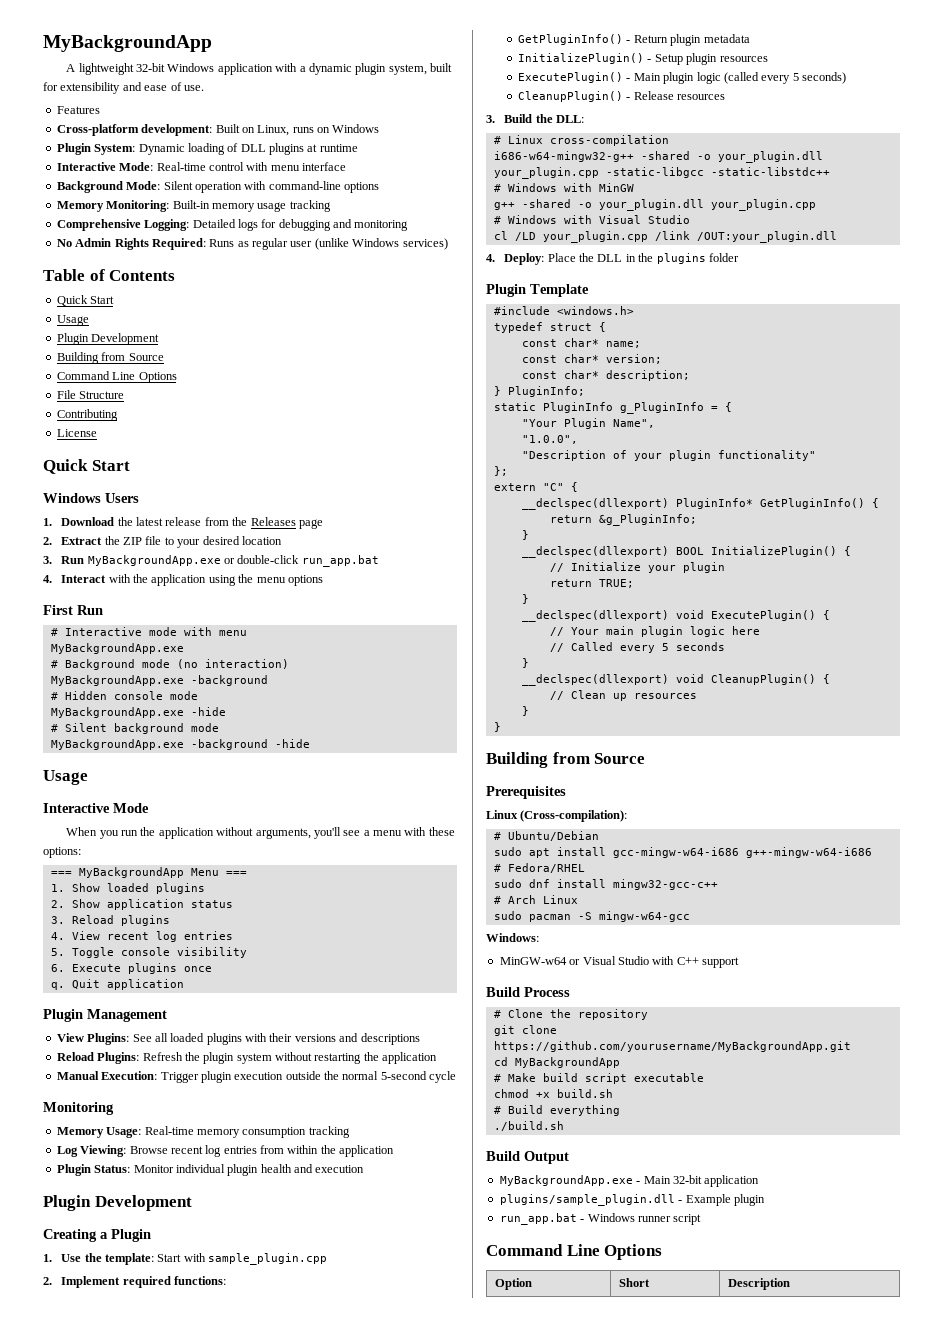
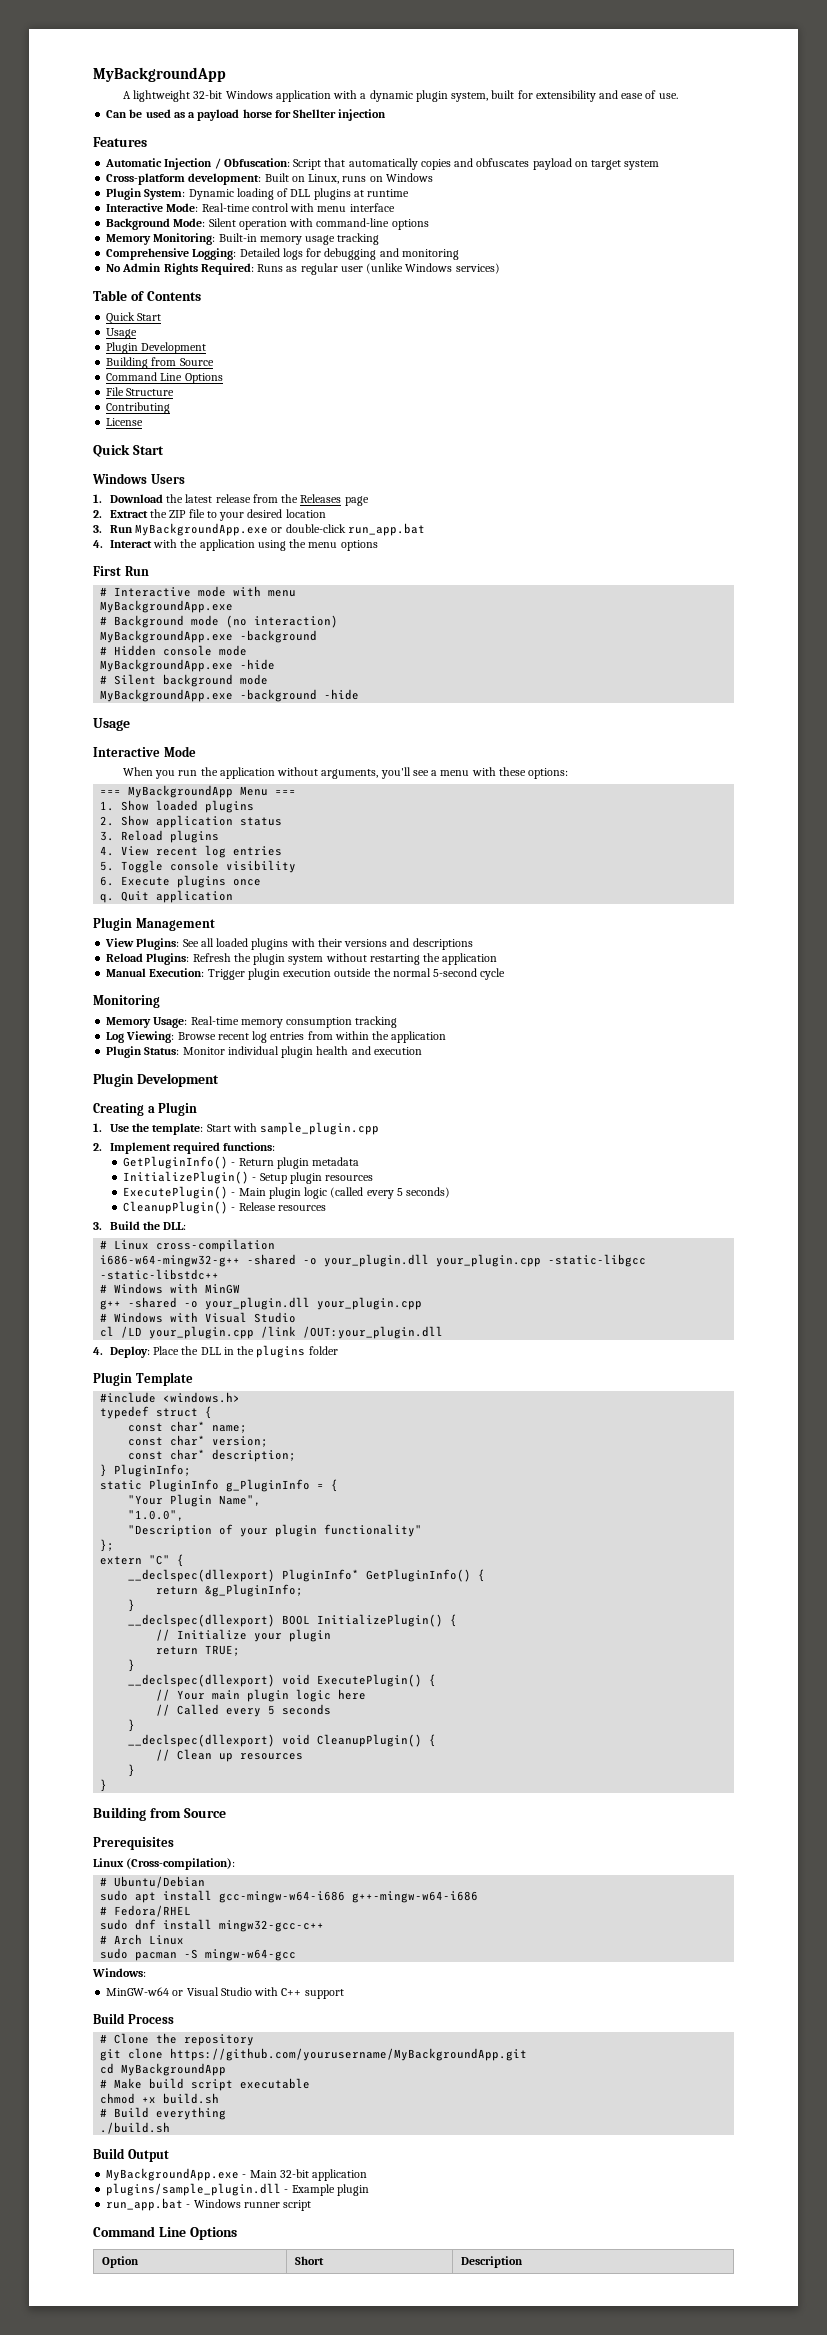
[56,106,100,114] Features -> [106,109,387,121] [93,137,147,147] [105,158,660,170] Can be used as a payload horse for Shellter injection // Features // Automatic Injection / Obfuscation: Script that automatically copies and obfuscates payload on target system

